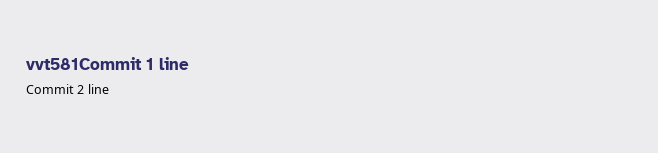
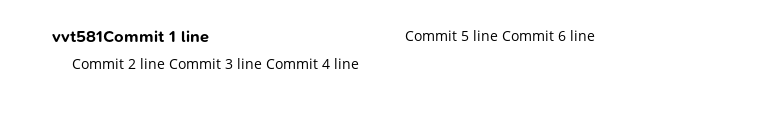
(109, 89) none -> [168,58,359,69] [405,30,595,41] Commit 3 line Commit 4 line Commit 5 line Commit 6 line

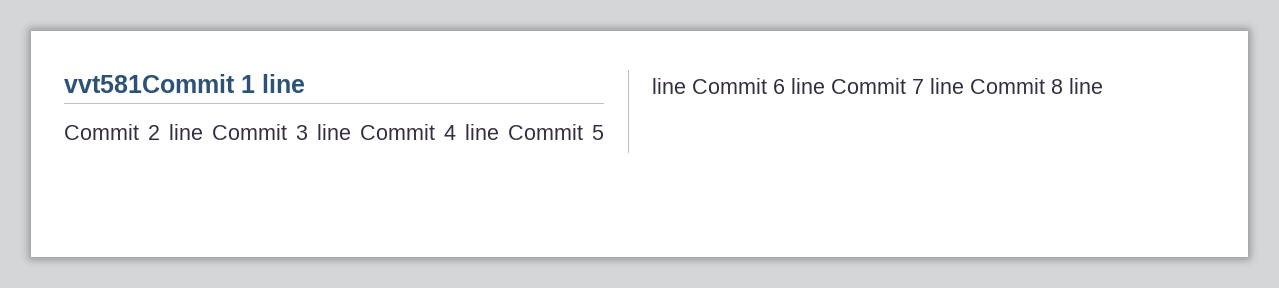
(595, 35) none -> [831,78,1103,94] Commit 7 line Commit 8 line

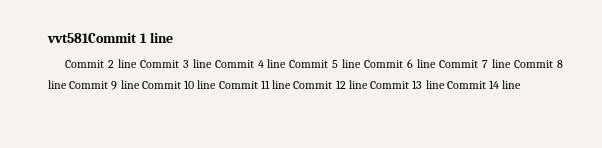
(1103, 86) none -> [69,80,522,90] Commit 9 line Commit 10 line Commit 11 line Commit 12 line Commit 13 line Commit 14 line

